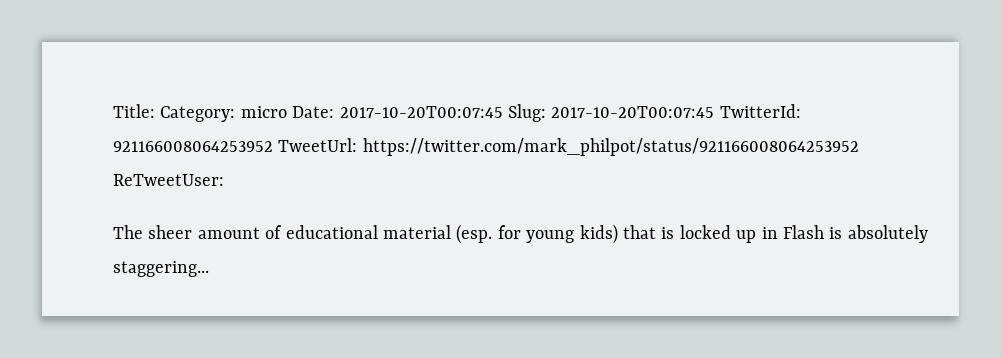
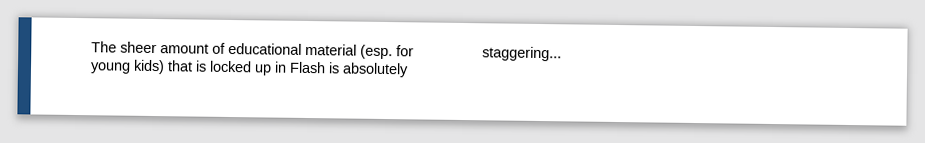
[113,104,801,122] [113,138,859,156] [113,174,224,186] Title: Category: micro Date: 2017-10-20T00:07:45 Slug: 2017-10-20T00:07:45 TwitterId: 921166008064253952 TweetUrl: https://twitter.com/mark_philpot/status/921166008064253952 ReTweetUser: // -> (91, 47) none

